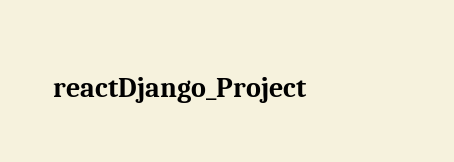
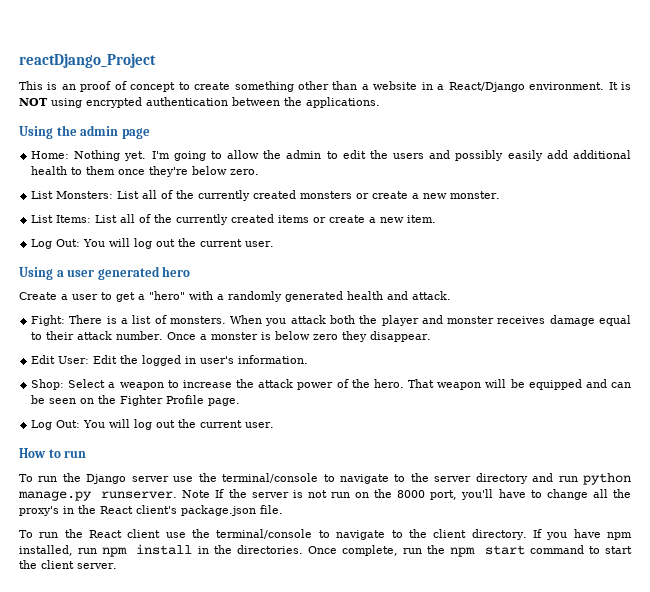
(307, 90) none -> [19,81,632,92] [19,97,380,108] [19,125,150,139] [31,150,631,161] [31,166,260,177] [31,190,501,201] [31,214,437,225] [31,238,275,249] [19,266,191,280] [19,291,451,302] [31,315,631,326] [31,331,432,342] [31,355,309,366] [31,379,631,390] [31,395,241,406] [31,419,275,430] [19,448,87,458] [19,473,631,485] [18,489,631,501] [19,505,283,516] [19,529,632,540] [19,544,633,557] [19,560,117,569] // This is an proof of concept to create something other than a website in a React/Django environment. It is NOT using encrypted authentication between the applications. // Using the admin page // Home: Nothing yet. I'm going to allow the admin to edit the users and possibly easily add additional health to them once they're below zero. // List Monsters: List all of the currently created monsters or create a new monster. // List Items: List all of the currently created items or create a new item. // Log Out: You will log out the current user. // Using a user generated hero // Create a user to get a "hero" with a randomly generated health and attack. // Fight: There is a list of monsters. When you attack both the player and monster receives damage equal to their attack number. Once a monster is below zero they disappear. // Edit User: Edit the logged in user's information. // Shop: Select a weapon to increase the attack power of the hero. That weapon will be equipped and can be seen on the Fighter Profile page. // Log Out: You will log out the current user. // How to run // To run the Django server use the terminal/console to navigate to the server directory and run python manage.py runserver. Note If the server is not run on the 8000 port, you'll have to change all the proxy's in the React client's package.json file. // To run the React client use the terminal/console to navigate to the client directory. If you have npm installed, run npm install in the directories. Once complete, run the npm start command to start the client server.

